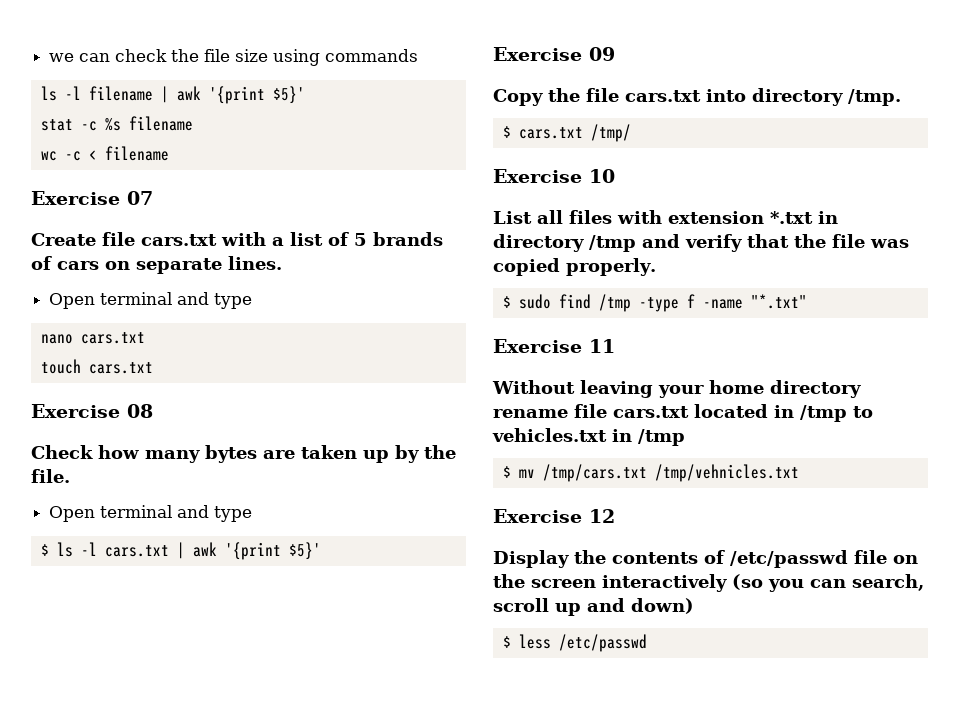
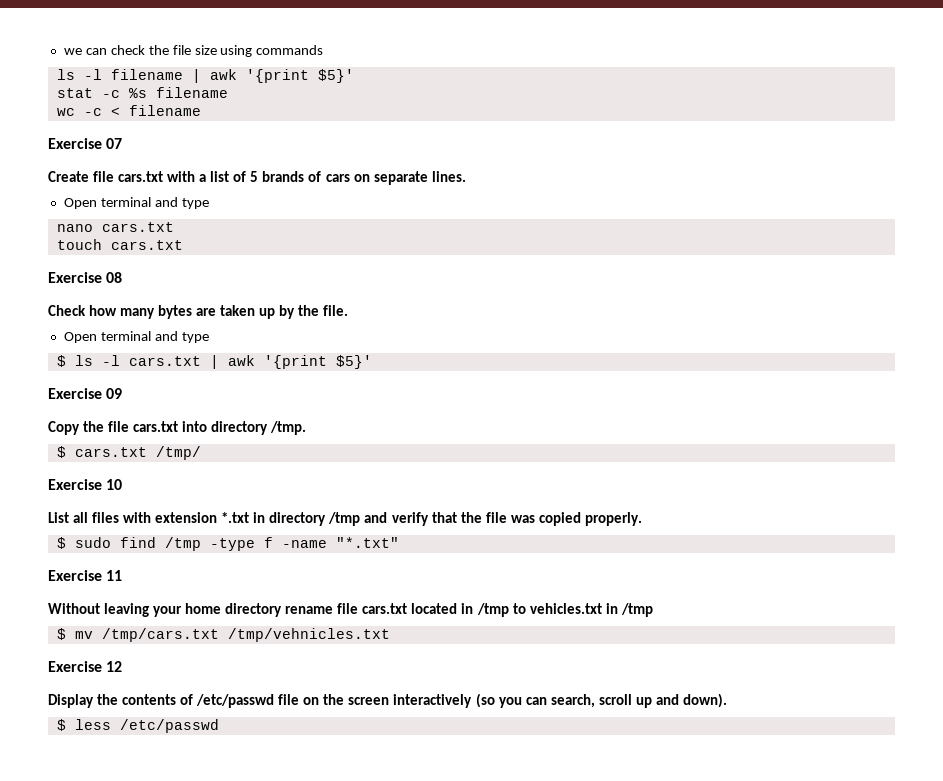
[631,598,694,614] down) -> [682,693,727,708] down).

